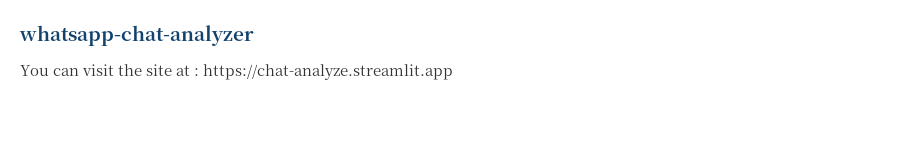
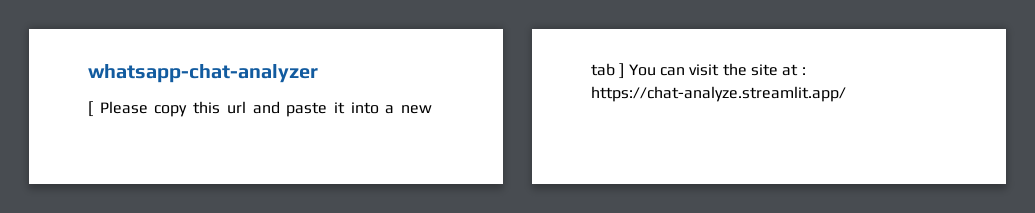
(254, 35) none -> [88,101,432,117] [591,63,625,79] [ Please copy this url and paste it into a new tab ]
[203,64,454,80] https://chat-analyze.streamlit.app -> [591,86,846,102] https://chat-analyze.streamlit.app/

